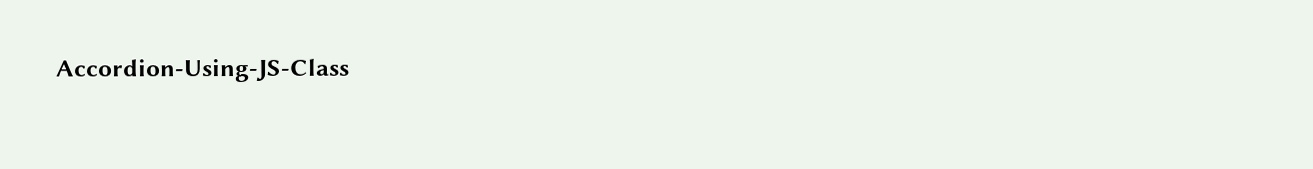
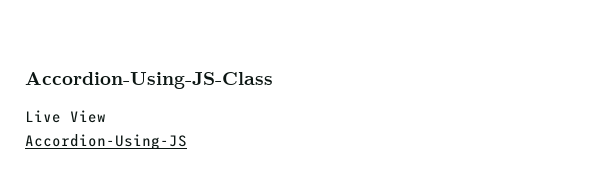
(349, 70) none -> [25,110,106,123] [25,134,187,150] // Live View // Accordion-Using-JS

